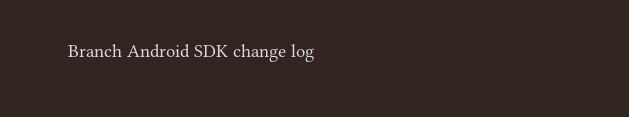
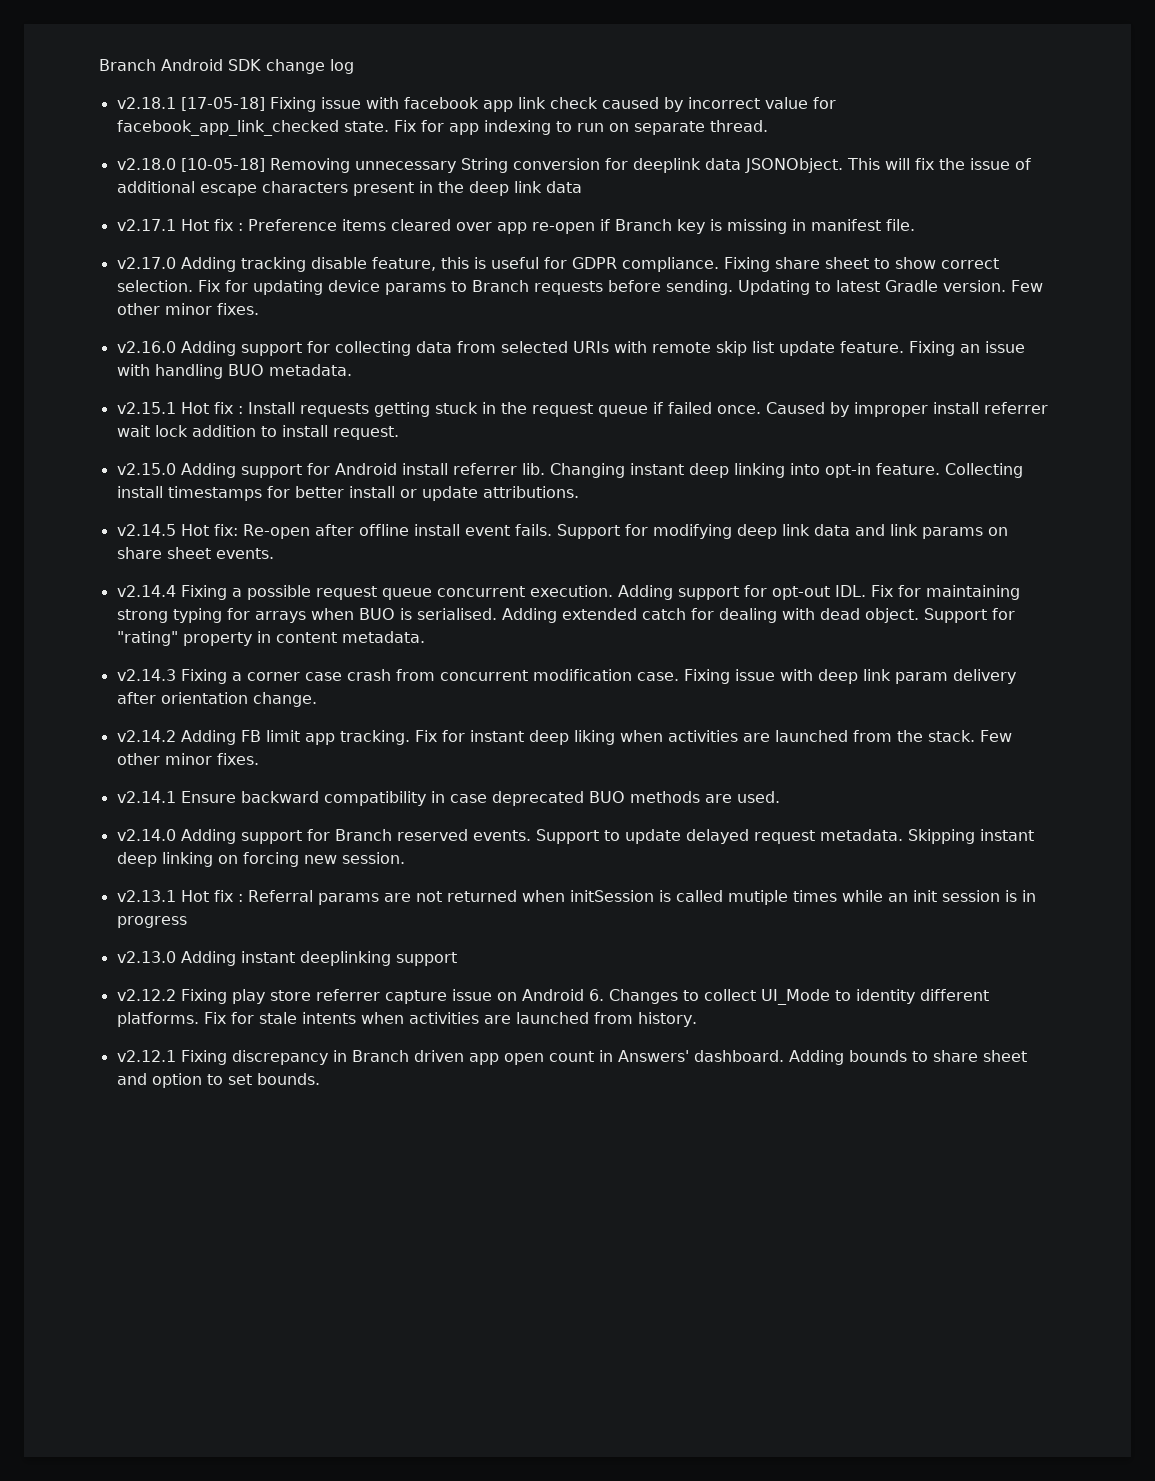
(314, 53) none -> [116,97,836,112] [116,120,768,136] [116,158,1031,173] [116,181,582,196] [116,219,915,234] [116,257,999,272] [116,280,1043,295] [116,303,259,315] [116,341,1025,356] [116,364,352,379] [116,402,1048,417] [116,425,399,440] [116,463,1023,478] [116,486,579,501] [116,524,1008,539] [116,547,274,559] [116,585,1020,600] [116,608,1015,623] [116,631,425,646] [116,669,1016,684] [116,692,317,707] [116,730,1012,745] [116,753,259,765] [116,791,780,806] [116,829,1034,844] [116,852,405,867] [116,890,1036,905] [116,916,187,928] [116,951,457,966] [116,989,989,1005] [116,1012,697,1027] [116,1050,1027,1065] [116,1073,320,1088] // v2.18.1 [17-05-18] Fixing issue with facebook app link check caused by incorrect value for facebook_app_link_checked state. Fix for app indexing to run on separate thread. // v2.18.0 [10-05-18] Removing unnecessary String conversion for deeplink data JSONObject. This will fix the issue of additional escape characters present in the deep link data // v2.17.1 Hot fix : Preference items cleared over app re-open if Branch key is missing in manifest file. // v2.17.0 Adding tracking disable feature, this is useful for GDPR compliance. Fixing share sheet to show correct selection. Fix for updating device params to Branch requests before sending. Updating to latest Gradle version. Few other minor fixes. // v2.16.0 Adding support for collecting data from selected URIs with remote skip list update feature. Fixing an issue with handling BUO metadata. // v2.15.1 Hot fix : Install requests getting stuck in the request queue if failed once. Caused by improper install referrer wait lock addition to install request. // v2.15.0 Adding support for Android install referrer lib. Changing instant deep linking into opt-in feature. Collecting install timestamps for better install or update attributions. // v2.14.5 Hot fix: Re-open after offline install event fails. Support for modifying deep link data and link params on share sheet events. // v2.14.4 Fixing a possible request queue concurrent execution. Adding support for opt-out IDL. Fix for maintaining strong typing for arrays when BUO is serialised. Adding extended catch for dealing with dead object. Support for "rating" property in content metadata. // v2.14.3 Fixing a corner case crash from concurrent modification case. Fixing issue with deep link param delivery after orientation change. // v2.14.2 Adding FB limit app tracking. Fix for instant deep liking when activities are launched from the stack. Few other minor fixes. // v2.14.1 Ensure backward compatibility in case deprecated BUO methods are used. // v2.14.0 Adding support for Branch reserved events. Support to update delayed request metadata. Skipping instant deep linking on forcing new session. // v2.13.1 Hot fix : Referral params are not returned when initSession is called mutiple times while an init session is in progress // v2.13.0 Adding instant deeplinking support // v2.12.2 Fixing play store referrer capture issue on Android 6. Changes to collect UI_Mode to identity different platforms. Fix for stale intents when activities are launched from history. // v2.12.1 Fixing discrepancy in Branch driven app open count in Answers' dashboard. Adding bounds to share sheet and option to set bounds.

